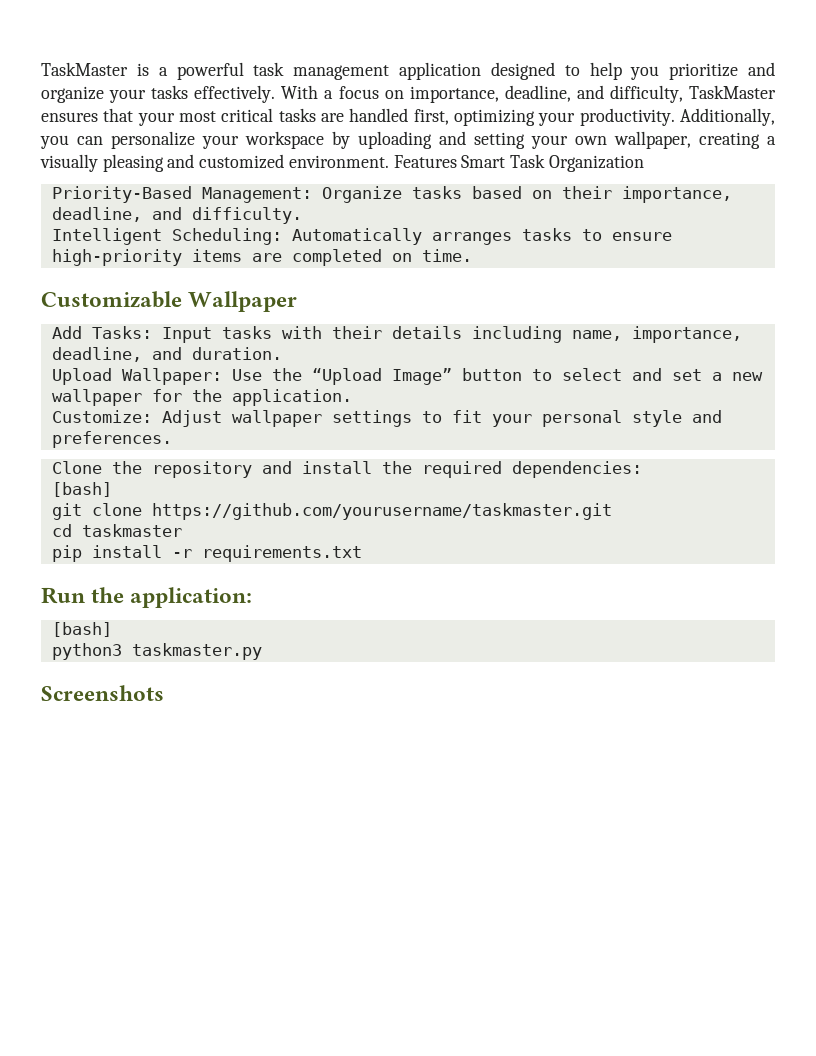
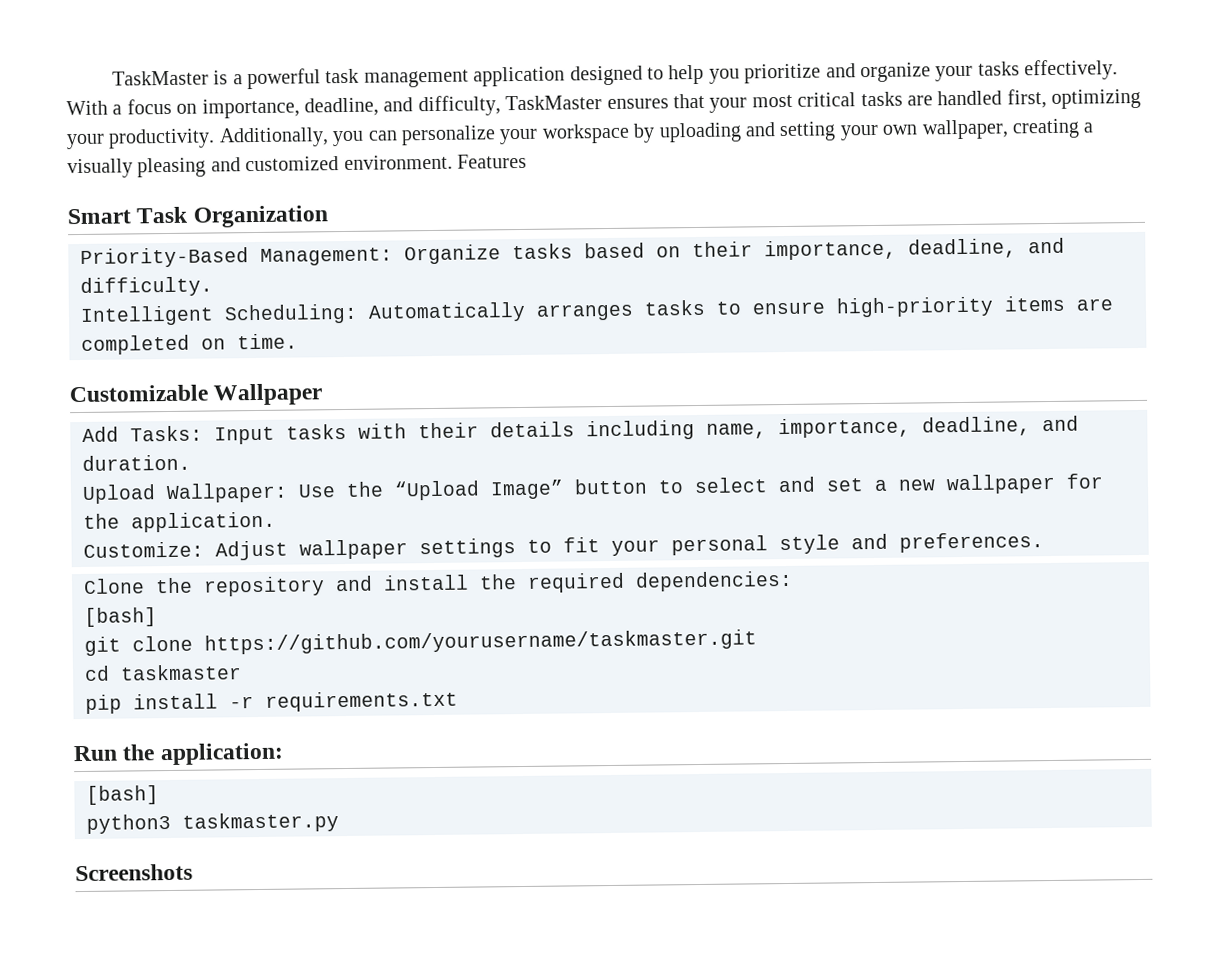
(457, 161) none -> (527, 161) //

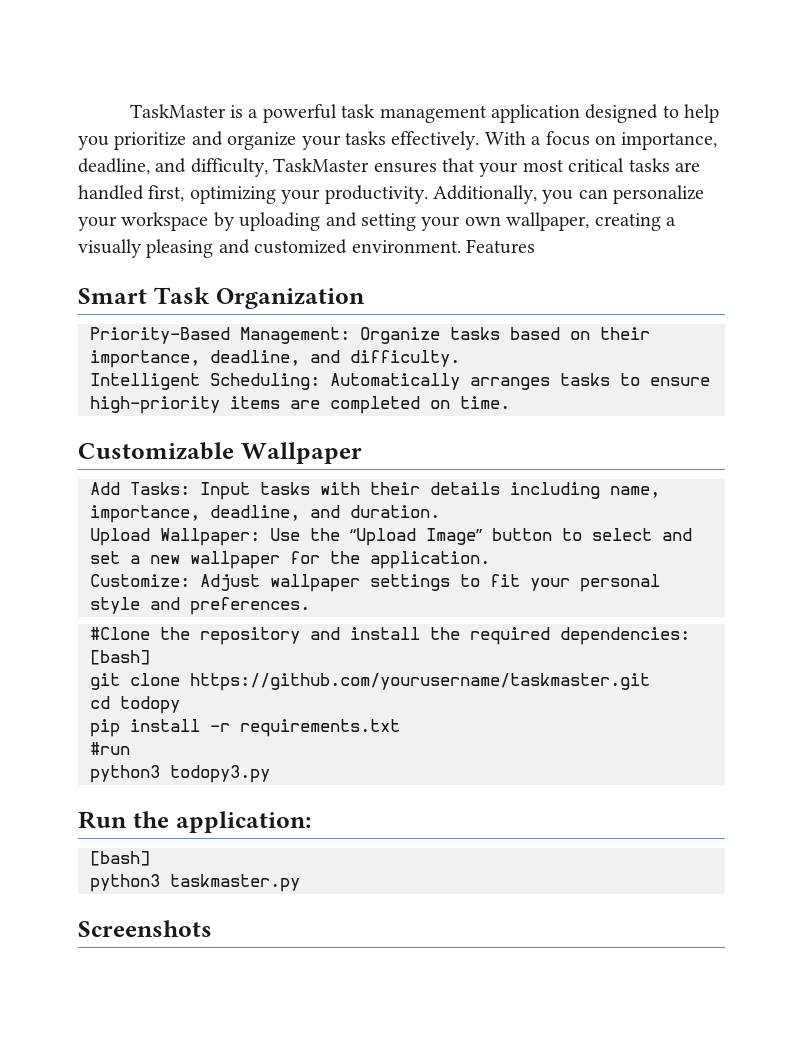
[83,578,145,594] Clone -> [90,627,150,640] #Clone
[120,664,242,681] taskmaster -> [120,696,180,714] todopy
(458, 701) none -> [90,742,130,755] [90,765,270,783] // #run // python3 todopy3.py

